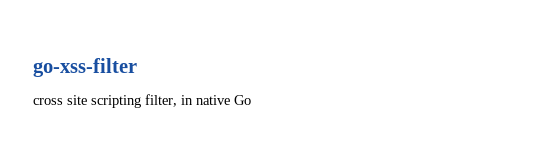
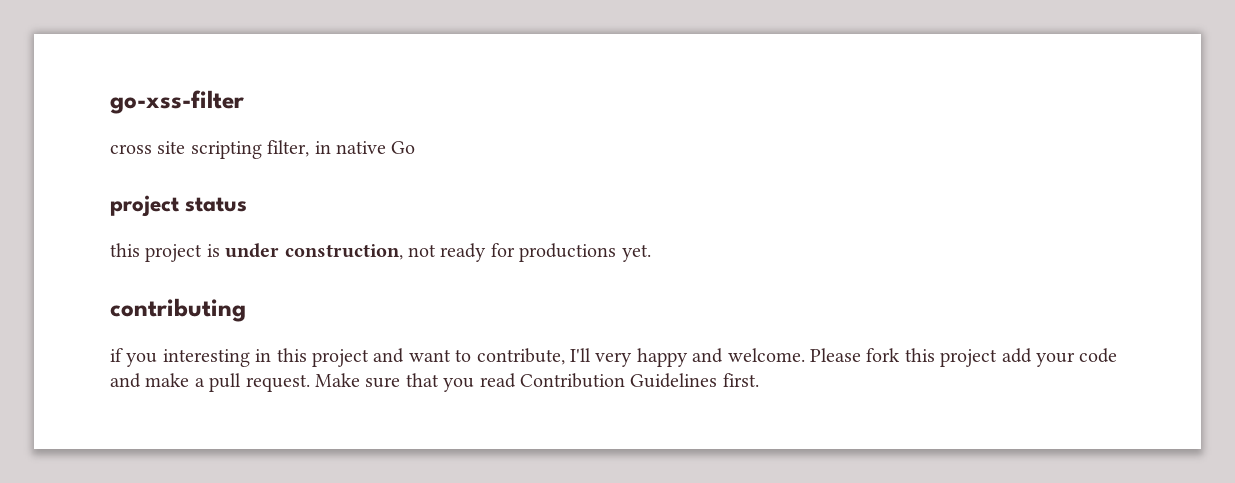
(251, 100) none -> [110,195,248,217] [110,243,651,262] [110,298,246,322] [110,348,1118,367] [110,373,759,392] // project status // this project is under construction, not ready for productions yet. // contributing // if you interesting in this project and want to contribute, I'll very happy and welcome. Please fork this project add your code and make a pull request. Make sure that you read Contribution Guidelines first.

